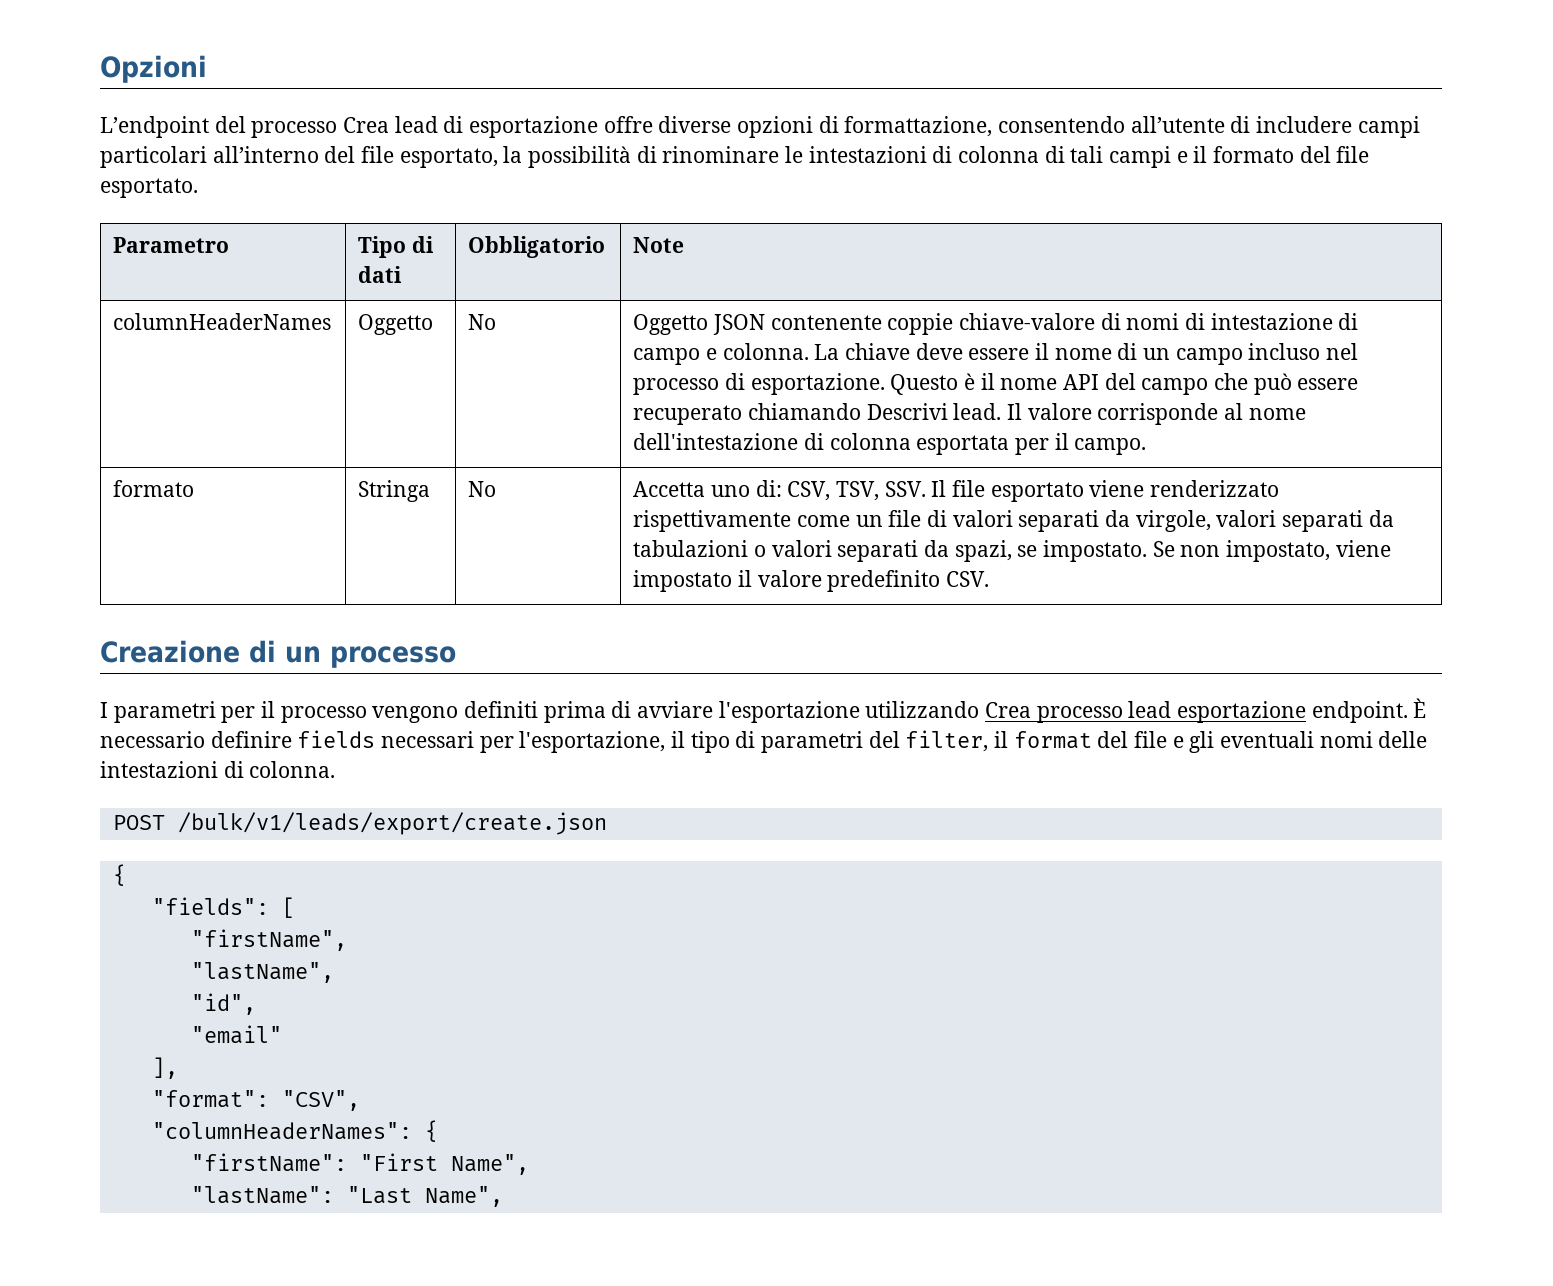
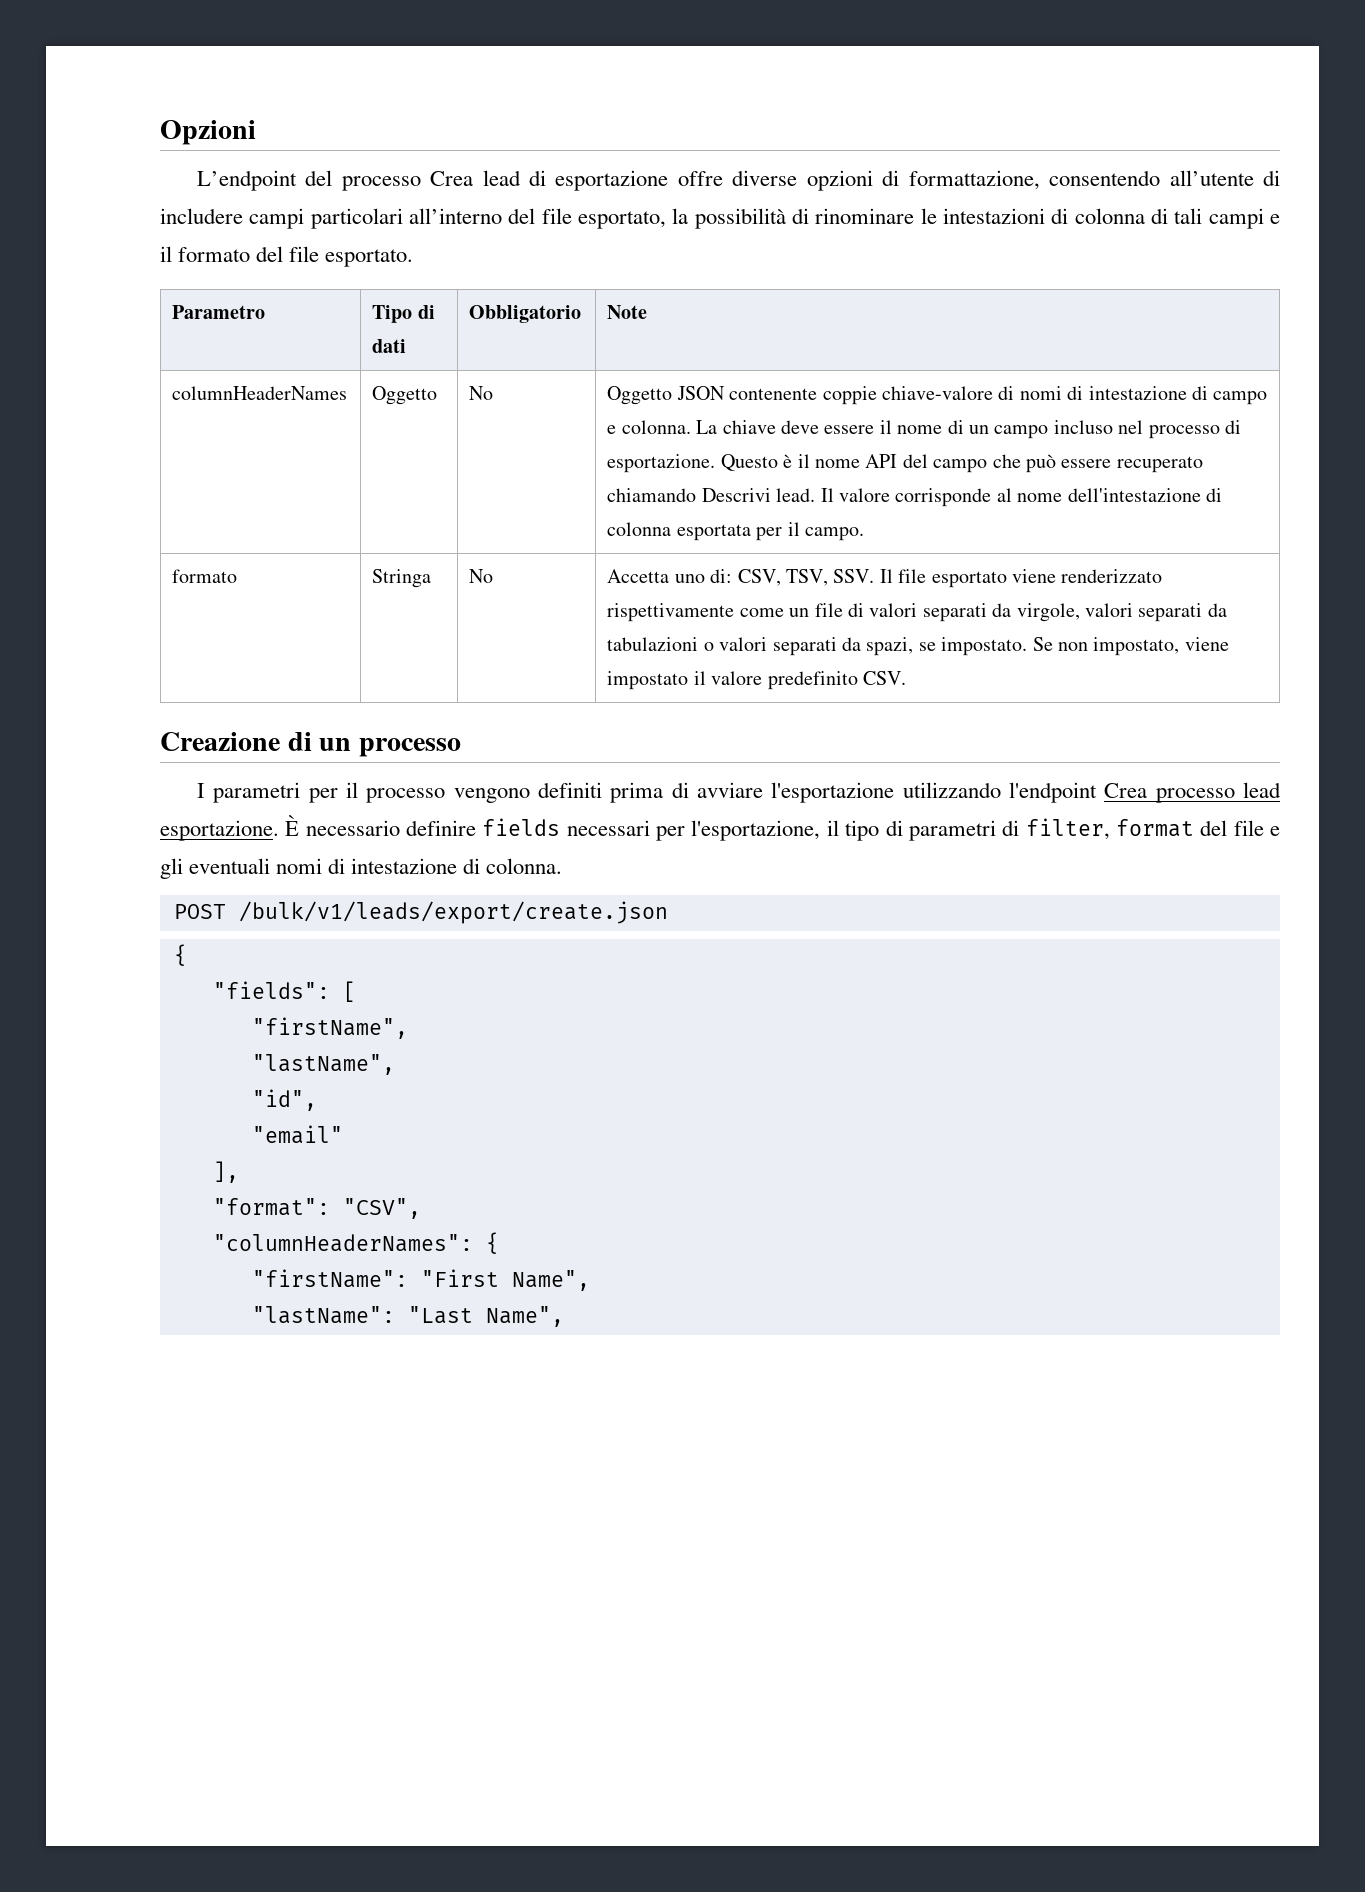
(980, 709) none -> [1008,782,1097,803] l'endpoint
[1177,701,1408,723] esportazione endpoint. -> [160,820,279,841] esportazione.
[868,730,1009,752] del filter, il -> [1002,818,1110,840] di filter,
[1378,731,1428,748] [100,761,218,778] delle intestazioni -> [328,858,458,874] di intestazione

